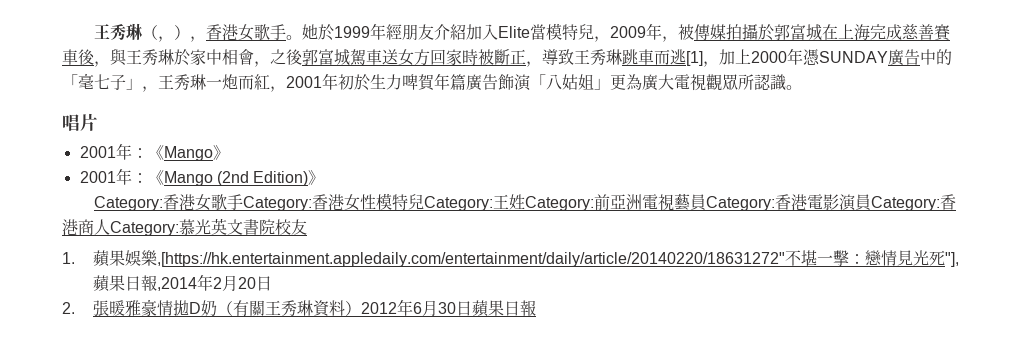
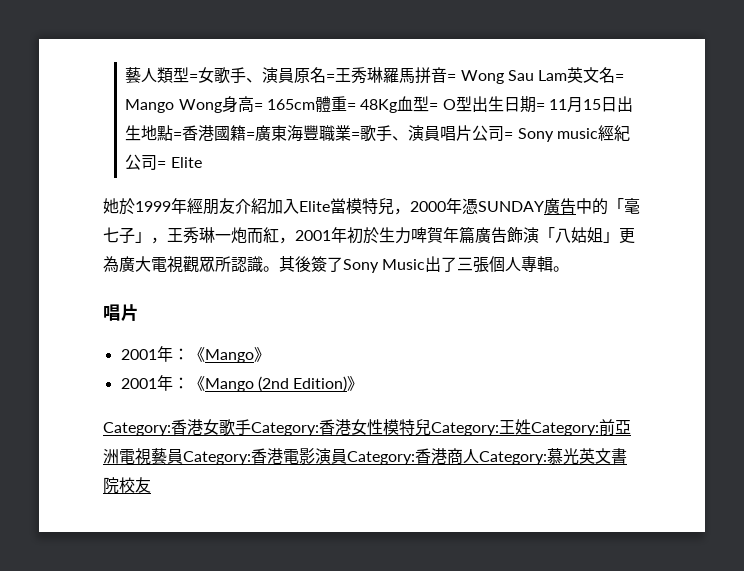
[93,23,302,42] 王秀琳（，），香港女歌手。 -> [125,67,625,84] [125,96,634,113] [125,125,631,142] [125,154,202,170] 藝人類型=女歌手、演員原名=王秀琳羅馬拼音= Wong Sau Lam英文名= Mango Wong身高= 165cm體重= 48Kg血型= O型出生日期= 11月15日出生地點=香港國籍=廣東海豐職業=歌手、演員唱片公司= Sony music經紀公司= Elite //
[609,23,951,42] [62,49,751,67] 2009年，被傳媒拍攝於郭富城在上海完成慈善賽車後，與王秀琳於家中相會，之後郭富城駕車送女方回家時被斷正，導致王秀琳跳車而逃[1]，加上 -> (410, 211) none
(802, 87) none -> [279,256,570,273] 其後簽了Sony Music出了三張個人專輯。
[62,250,960,267] [93,274,273,292] [62,299,537,317] // 1.蘋果娛樂,[https://hk.entertainment.appledaily.com/entertainment/daily/article/20140220/18631272"不堪一擊：戀情見光死"],蘋果日報,2014年2月20日 // 2.張暖雅豪情拋D奶（有關王秀琳資料）2012年6月30日蘋果日報 -> (151, 485) none

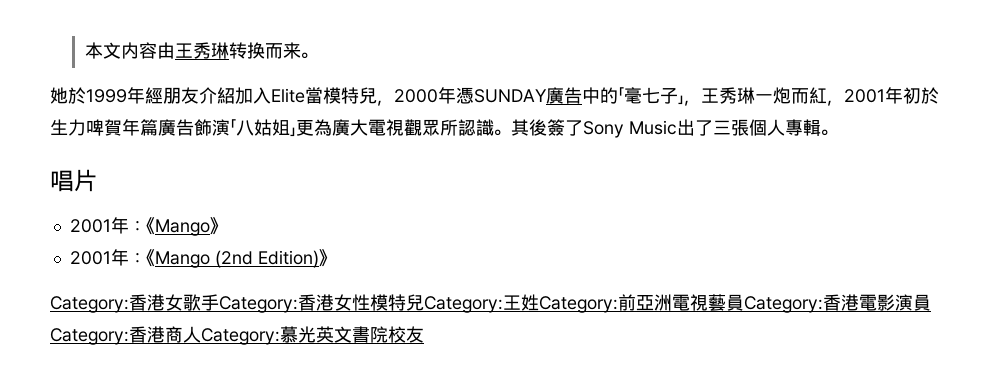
[125,67,625,84] [125,96,634,113] [125,125,631,142] [125,154,202,170] 藝人類型=女歌手、演員原名=王秀琳羅馬拼音= Wong Sau Lam英文名= Mango Wong身高= 165cm體重= 48Kg血型= O型出生日期= 11月15日出生地點=香港國籍=廣東海豐職業=歌手、演員唱片公司= Sony music經紀公司= Elite -> [84,42,318,59] 本文内容由王秀琳转换而来。

